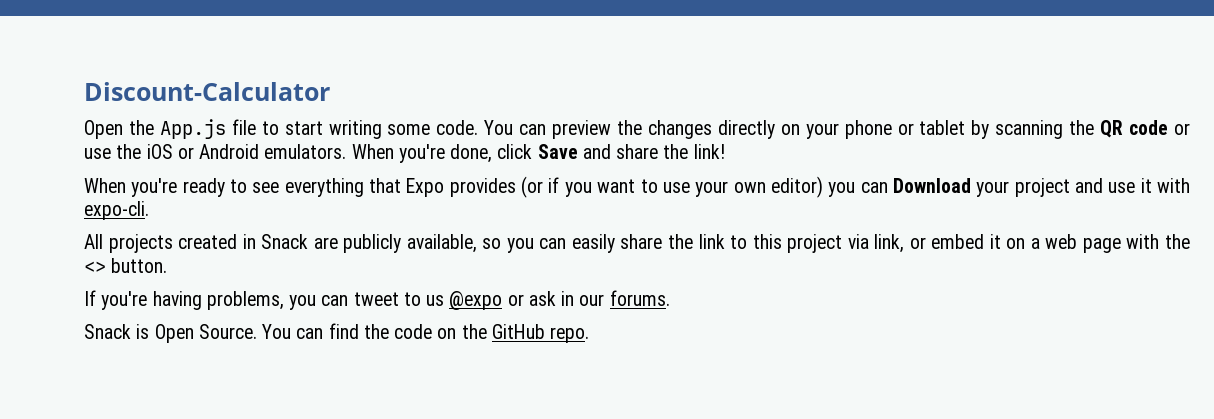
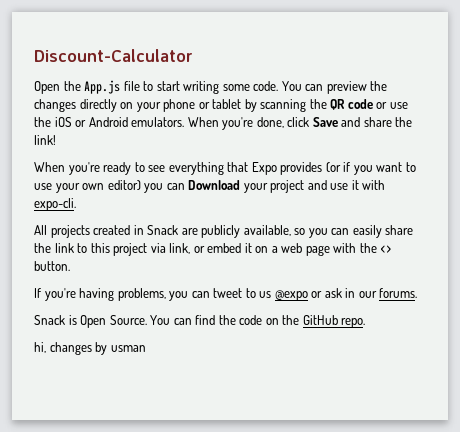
(590, 335) none -> [34,342,146,355] // hi, changes by usman

